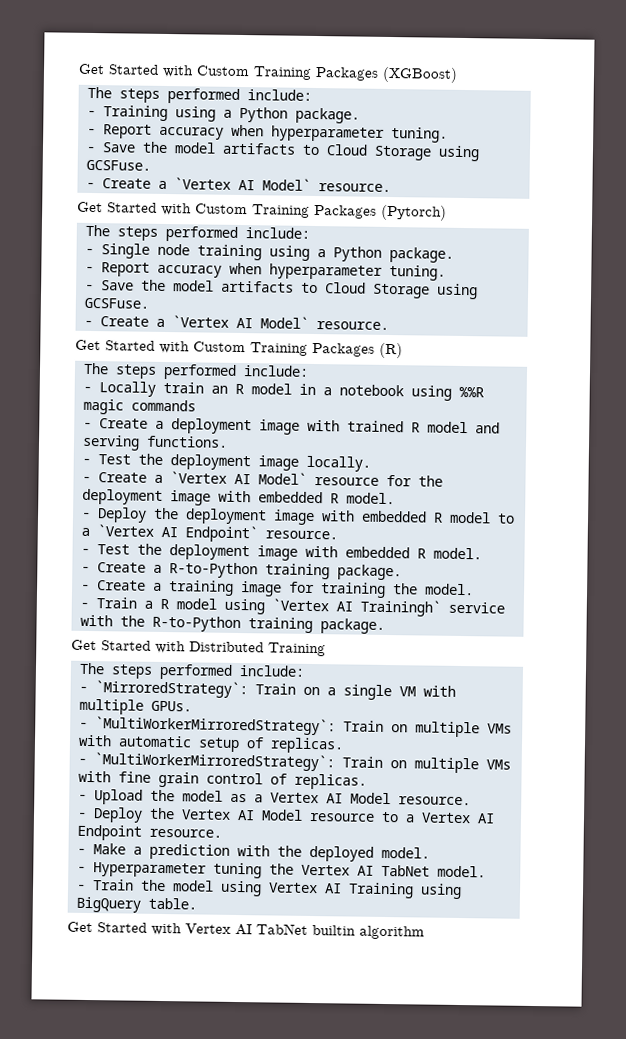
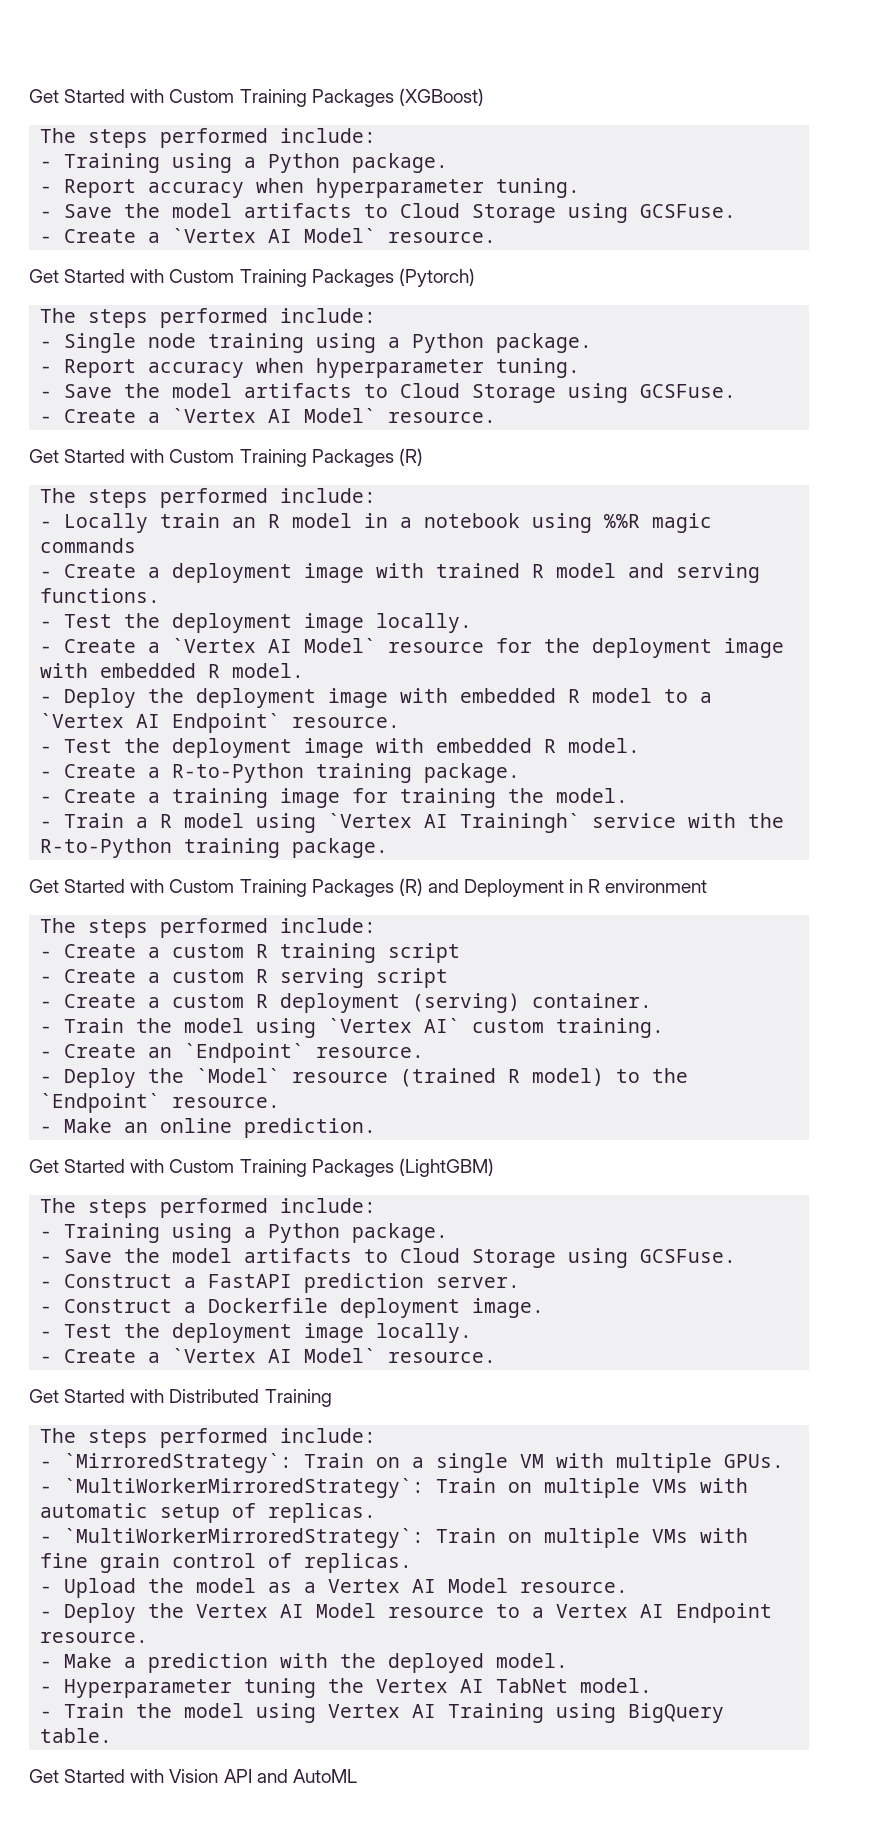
(385, 626) none -> [29,878,708,897] [40,918,377,938] [40,943,461,963] [40,968,449,988] [40,993,653,1013] [40,1018,665,1038] [40,1043,425,1063] [40,1068,689,1088] [40,1093,281,1113] [40,1118,377,1138] [29,1158,494,1177] [40,1198,377,1218] [40,1223,449,1243] [40,1248,737,1268] [40,1273,521,1293] [40,1298,545,1318] [40,1323,473,1343] [40,1348,497,1363] // Get Started with Custom Training Packages (R) and Deployment in R environment // The steps performed include: // - Create a custom R training script // - Create a custom R serving script // - Create a custom R deployment (serving) container. // - Train the model using `Vertex AI` custom training. // - Create an `Endpoint` resource. // - Deploy the `Model` resource (trained R model) to the `Endpoint` resource. // - Make an online prediction. // Get Started with Custom Training Packages (LightGBM) // The steps performed include: // - Training using a Python package. // - Save the model artifacts to Cloud Storage using GCSFuse. // - Construct a FastAPI prediction server. // - Construct a Dockerfile deployment image. // - Test the deployment image locally. // - Create a `Vertex AI Model` resource.
[185,923,425,940] Vertex AI TabNet builtin algorithm -> [169,1769,357,1783] Vision API and AutoML

